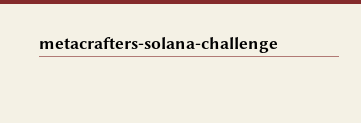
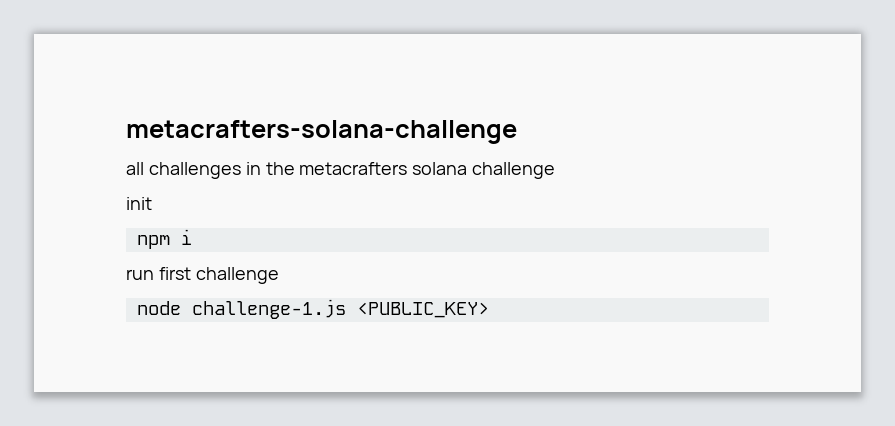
(278, 45) none -> [126,162,556,179] [126,197,152,210] [136,229,192,249] [126,267,279,284] [136,299,489,319] // all challenges in the metacrafters solana challenge // init // npm i // run first challenge // node challenge-1.js <PUBLIC_KEY>

